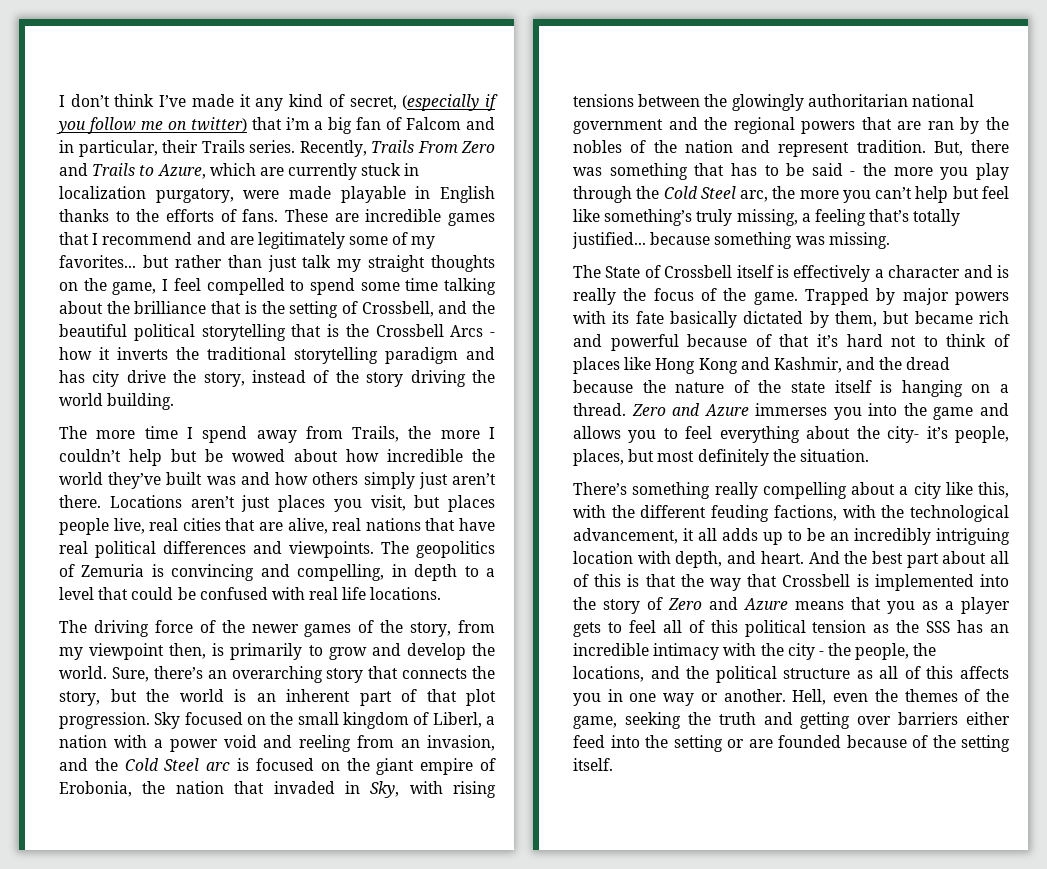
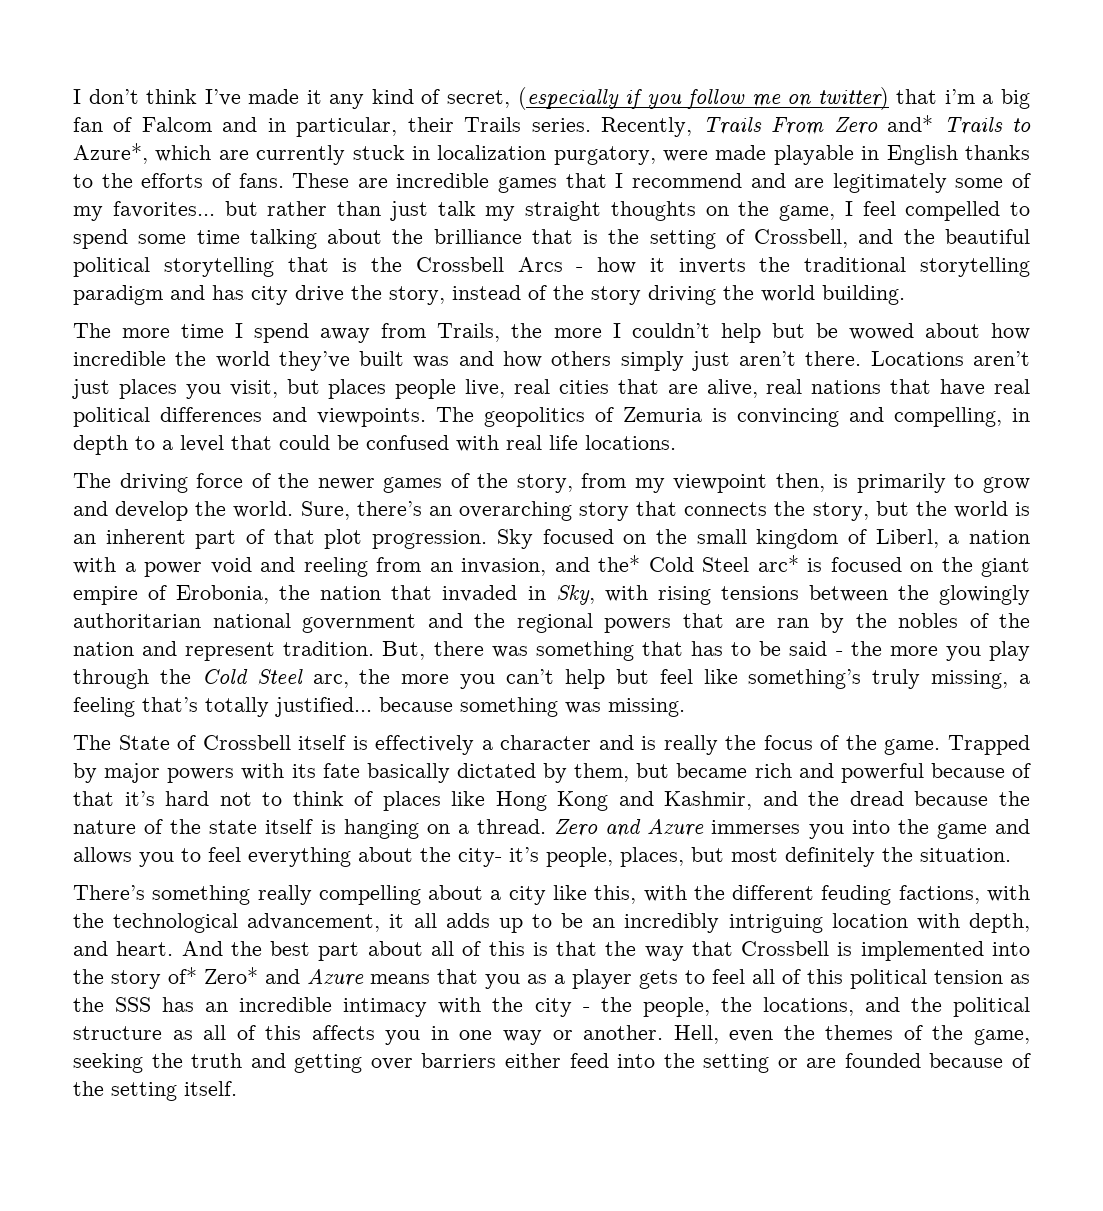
[59,163,88,176] and -> [887,115,934,132] and*
[157,164,206,179] Azure, -> [73,143,148,164] Azure*,
[94,758,231,771] the Cold Steel arc -> [598,555,799,572] the* Cold Steel arc*
[647,597,702,610] of Zero -> [168,967,258,984] of* Zero*

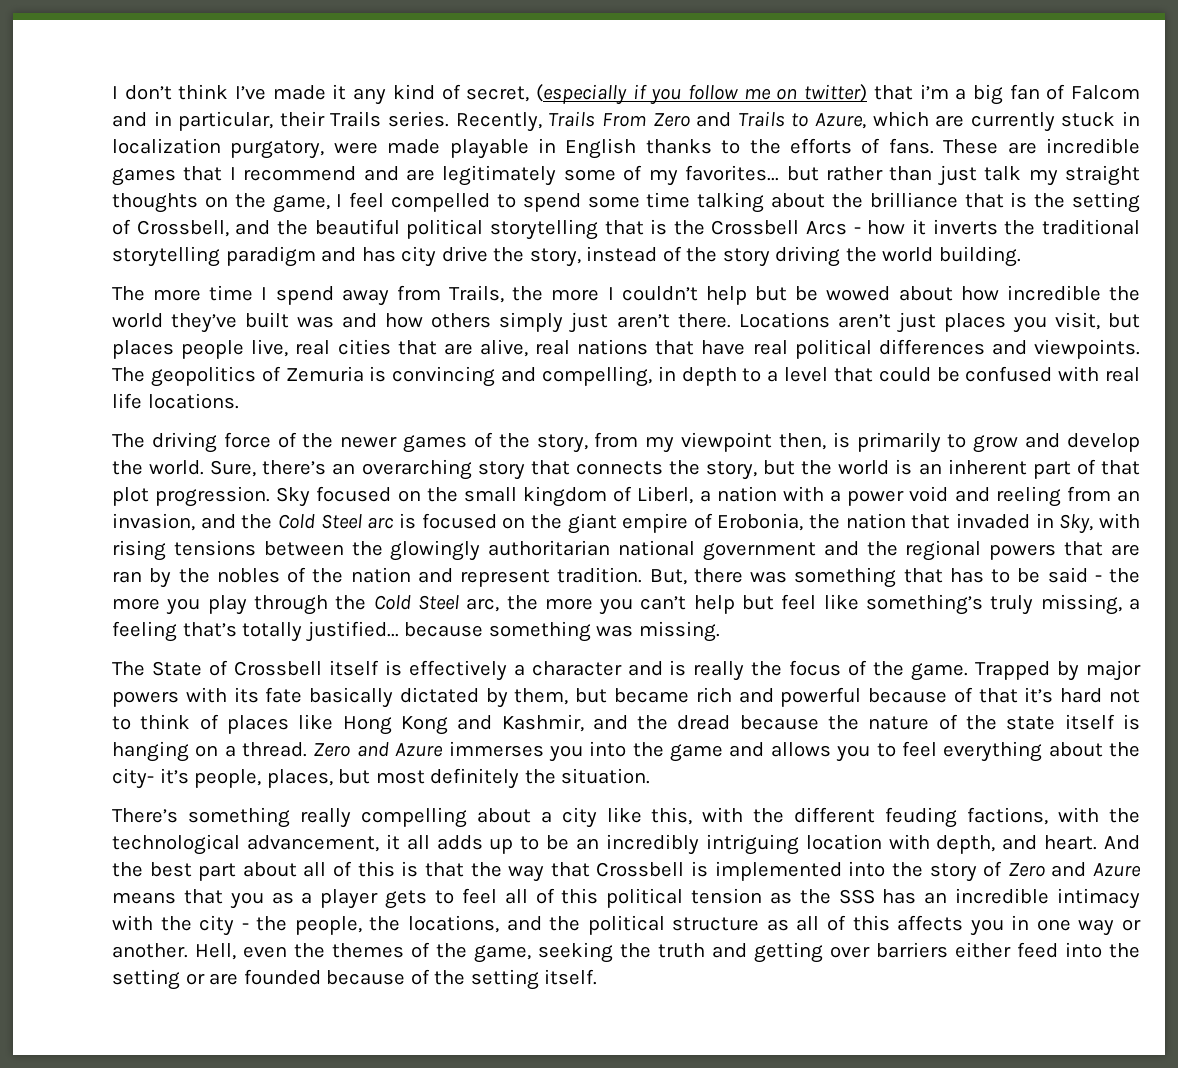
[887,115,934,132] and* -> [696,112,732,127] and
[73,143,148,164] Azure*, -> [814,113,866,129] Azure,
[598,555,799,572] the* Cold Steel arc* -> [241,514,395,529] the Cold Steel arc
[168,967,258,984] of* Zero* -> [983,861,1045,877] of Zero

